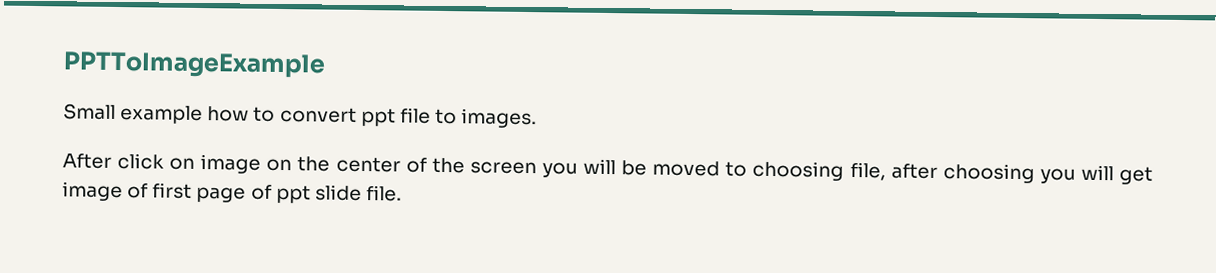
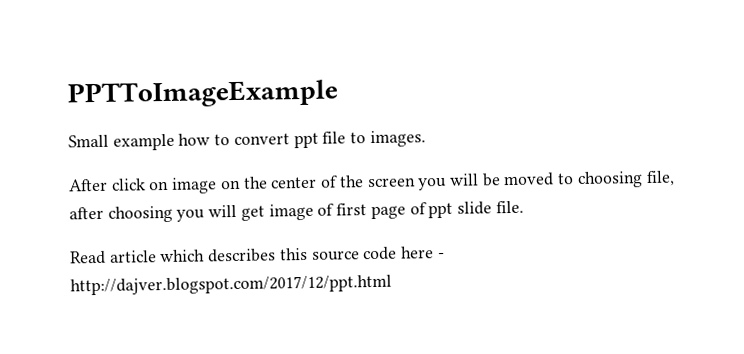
(402, 193) none -> [70,246,445,265] [70,274,392,296] // Read article which describes this source code here - http://dajver.blogspot.com/2017/12/ppt.html

